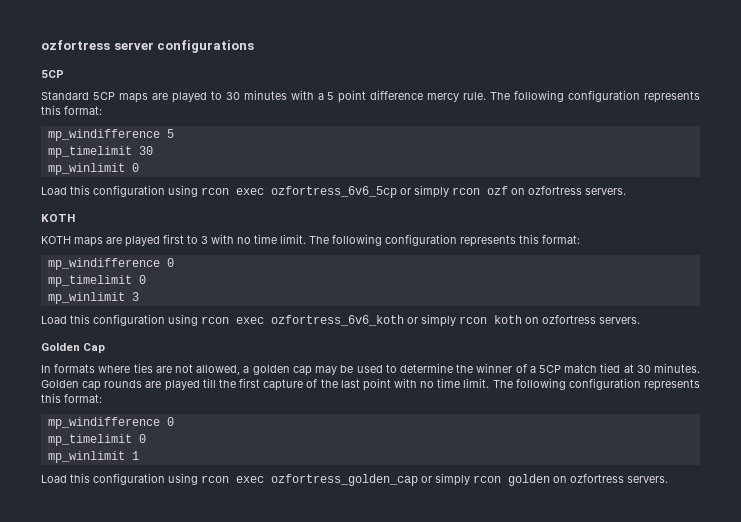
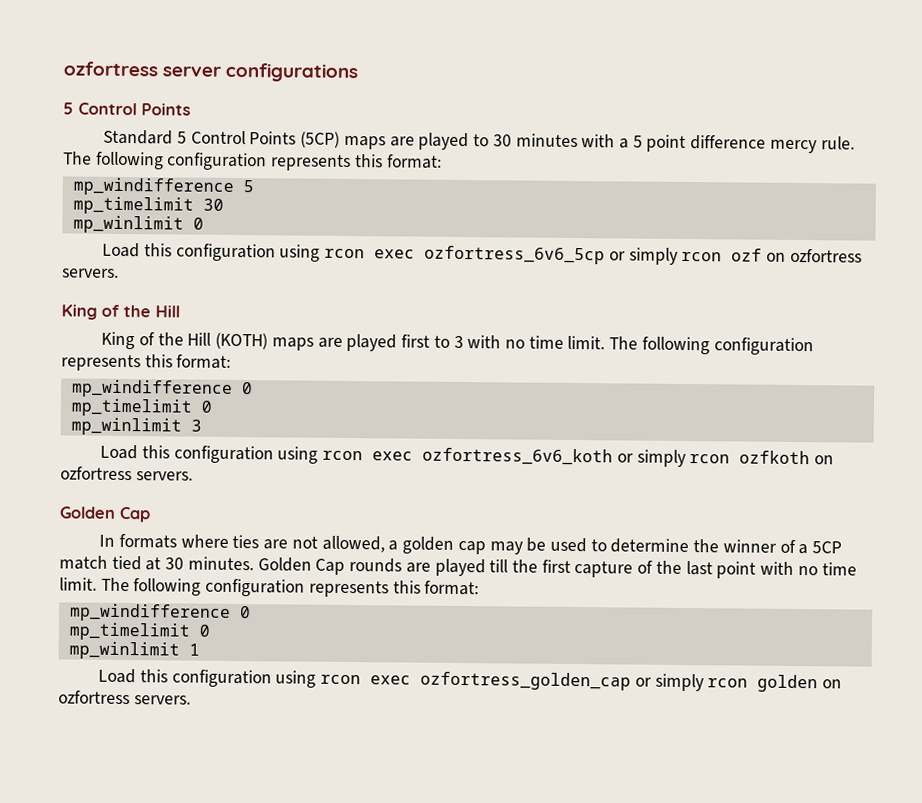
[41,70,64,78] [41,91,115,100] 5CP // Standard 5CP -> [63,102,191,116] [103,129,341,148] 5 Control Points // Standard 5 Control Points (5CP)
[41,214,75,222] [41,236,71,244] KOTH // KOTH -> [61,304,180,320] [101,331,269,350] King of the Hill // King of the Hill (KOTH)
[494,315,522,324] koth -> [739,450,811,465] ozfkoth
[82,381,102,391] cap -> [315,558,346,575] Cap

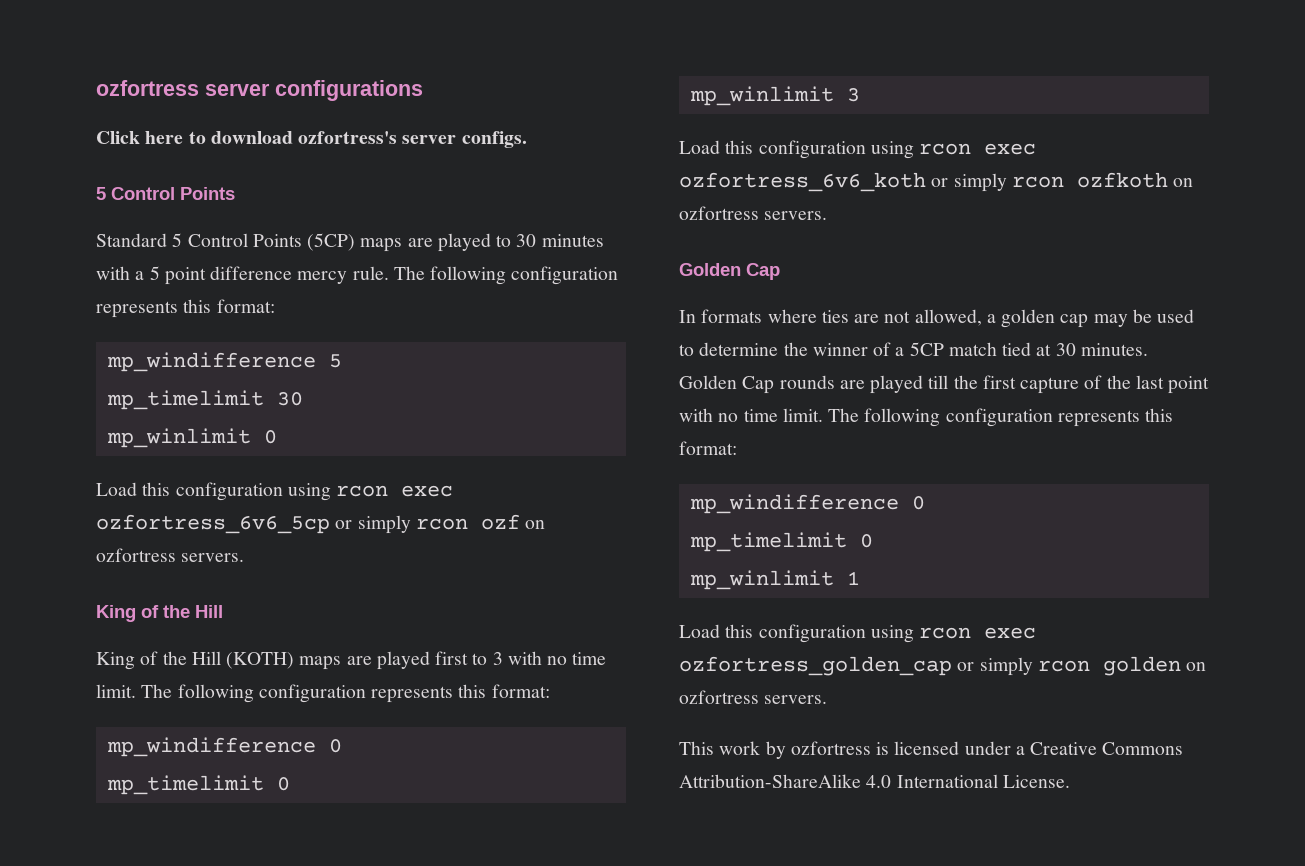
(359, 72) none -> [96,131,527,148] // Click here to download ozfortress's server configs.
(191, 700) none -> [679,741,1184,759] [679,774,1070,788] // This work by ozfortress is licensed under a Creative Commons Attribution-ShareAlike 4.0 International License.

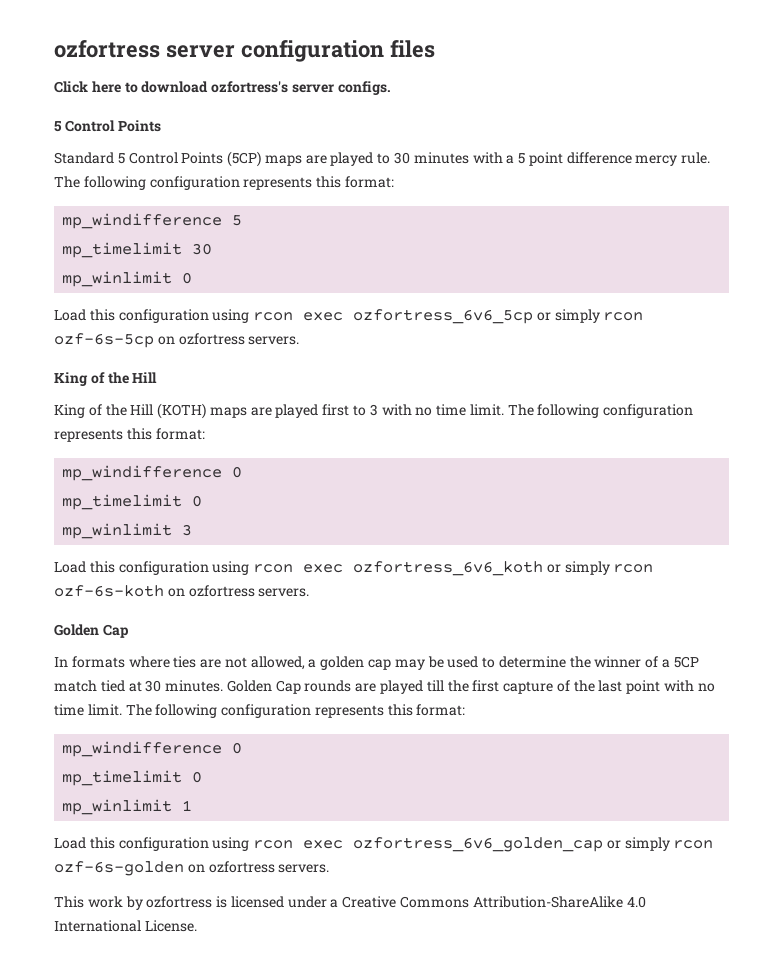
[275,80,423,101] configurations -> [240,40,435,62] configuration files
[480,514,520,530] ozf -> [54,333,154,348] ozf-6s-5cp
[1076,172,1168,188] ozfkoth -> [54,585,164,597] ozf-6s-koth
[679,656,1181,676] ozfortress_golden_cap or simply rcon golden -> [353,837,714,852] [54,861,184,876] ozfortress_6v6_golden_cap or simply rcon ozf-6s-golden

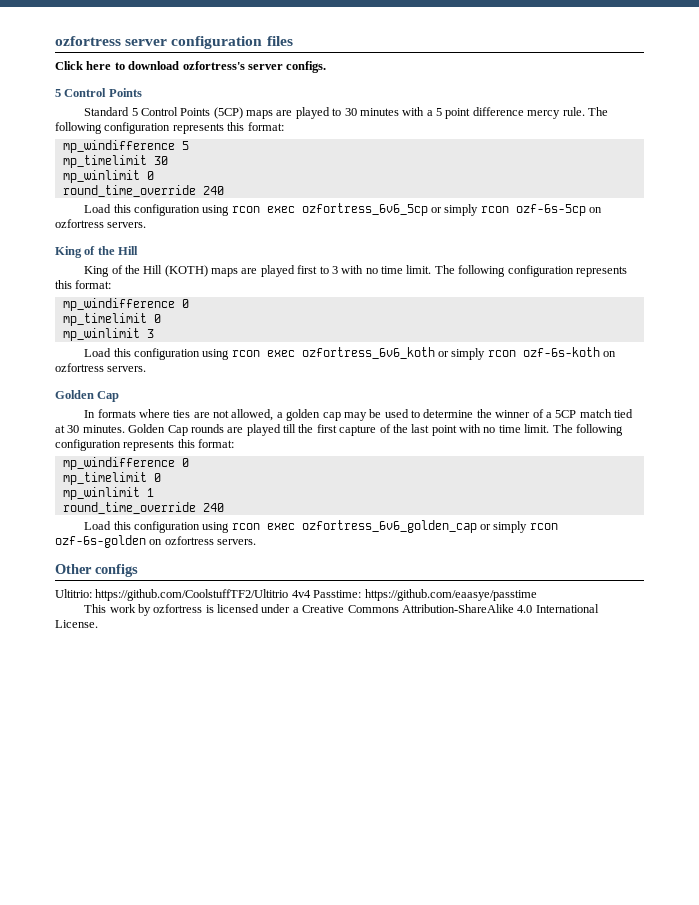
(193, 278) none -> [62,185,224,197] // round_time_override 240
(193, 805) none -> [62,502,224,514] // round_time_override 240
(330, 868) none -> [55,564,138,577] [55,589,537,601] // Other configs // Ultitrio: https://github.com/CoolstuffTF2/Ultitrio 4v4 Passtime: https://github.com/eaasye/passtime

